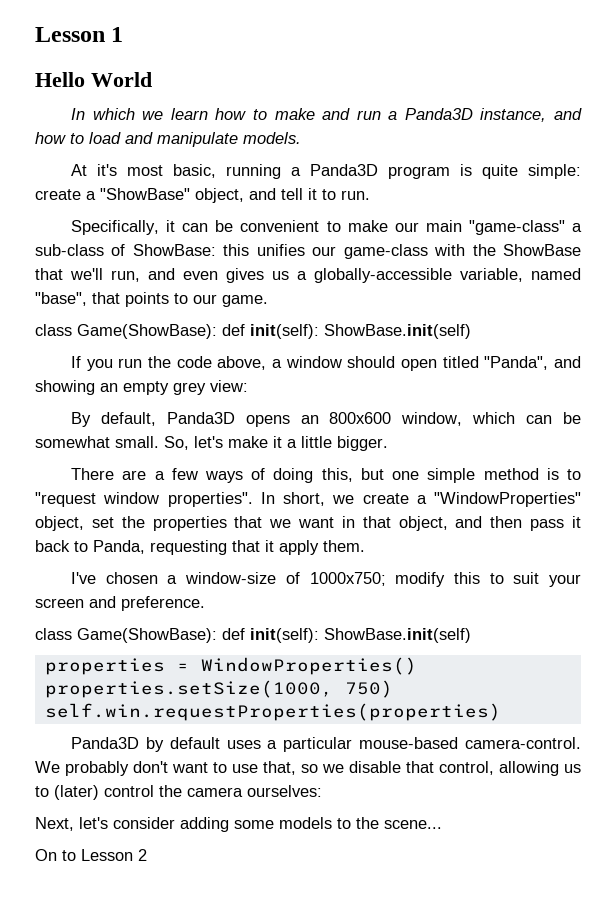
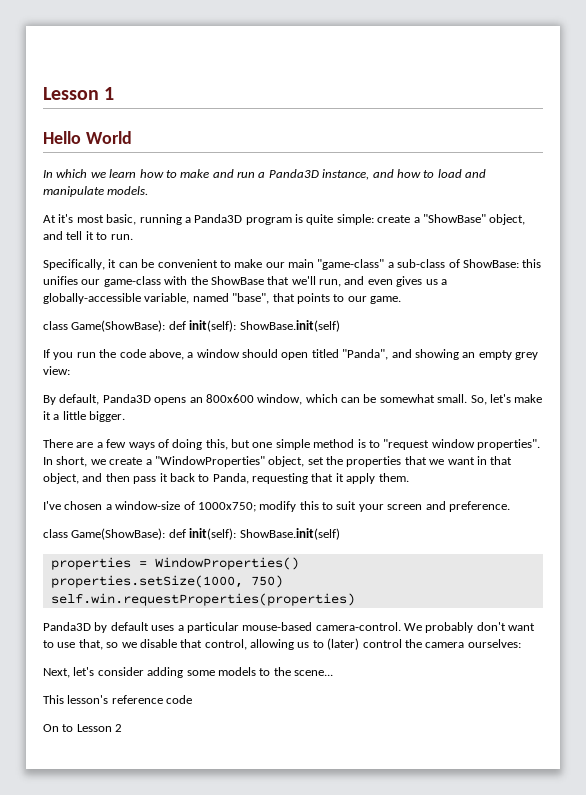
(442, 824) none -> [43,695,193,704] // This lesson's reference code

